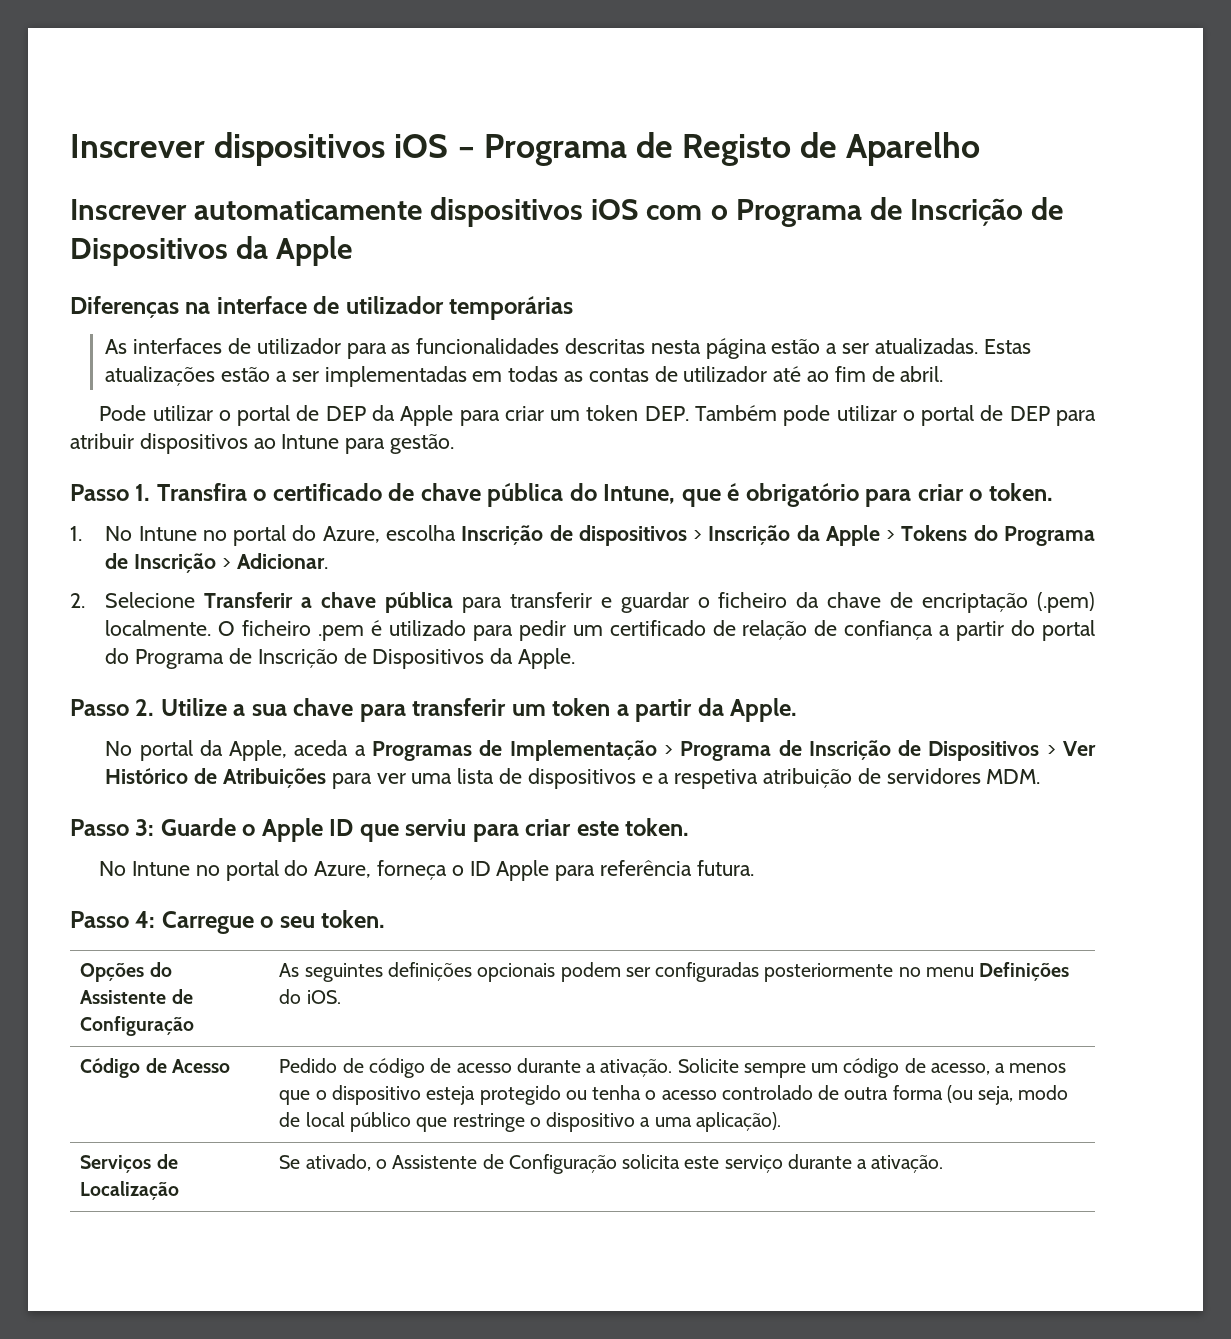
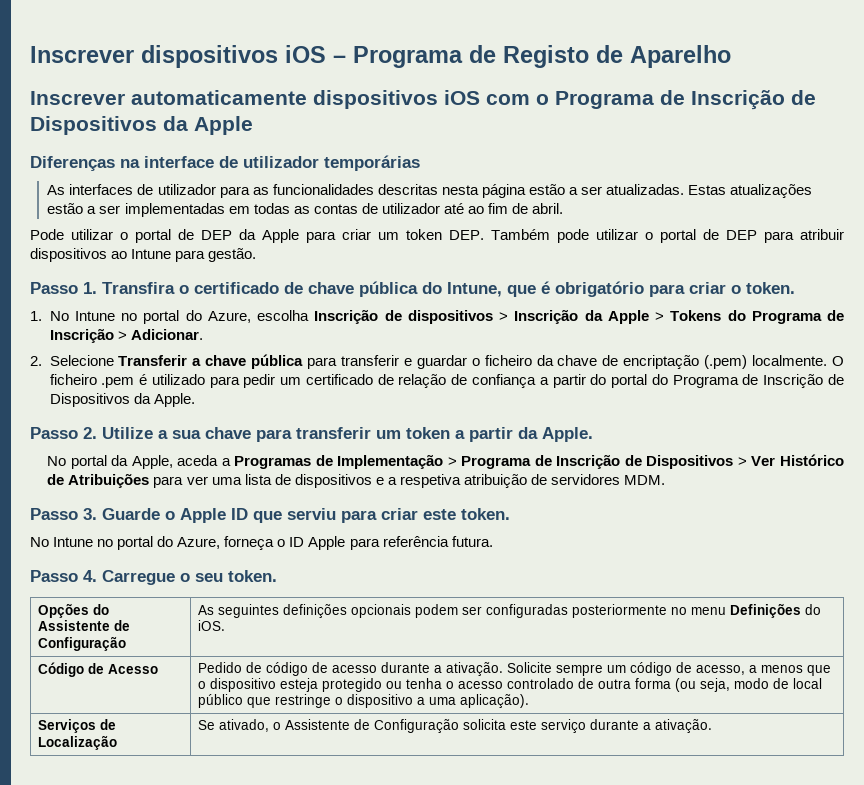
[135,819,155,836] 3: -> [83,508,97,520] 3.
[135,911,156,928] 4: -> [83,570,97,582] 4.

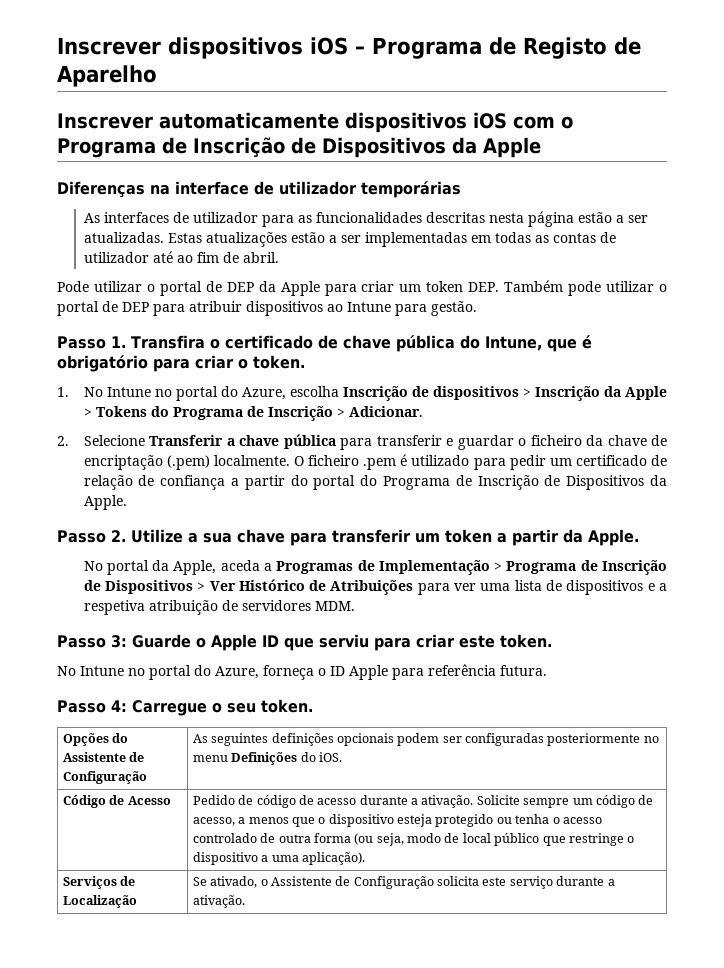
[83,508,97,520] 3. -> [111,635,127,648] 3:
[83,570,97,582] 4. -> [111,700,127,712] 4:

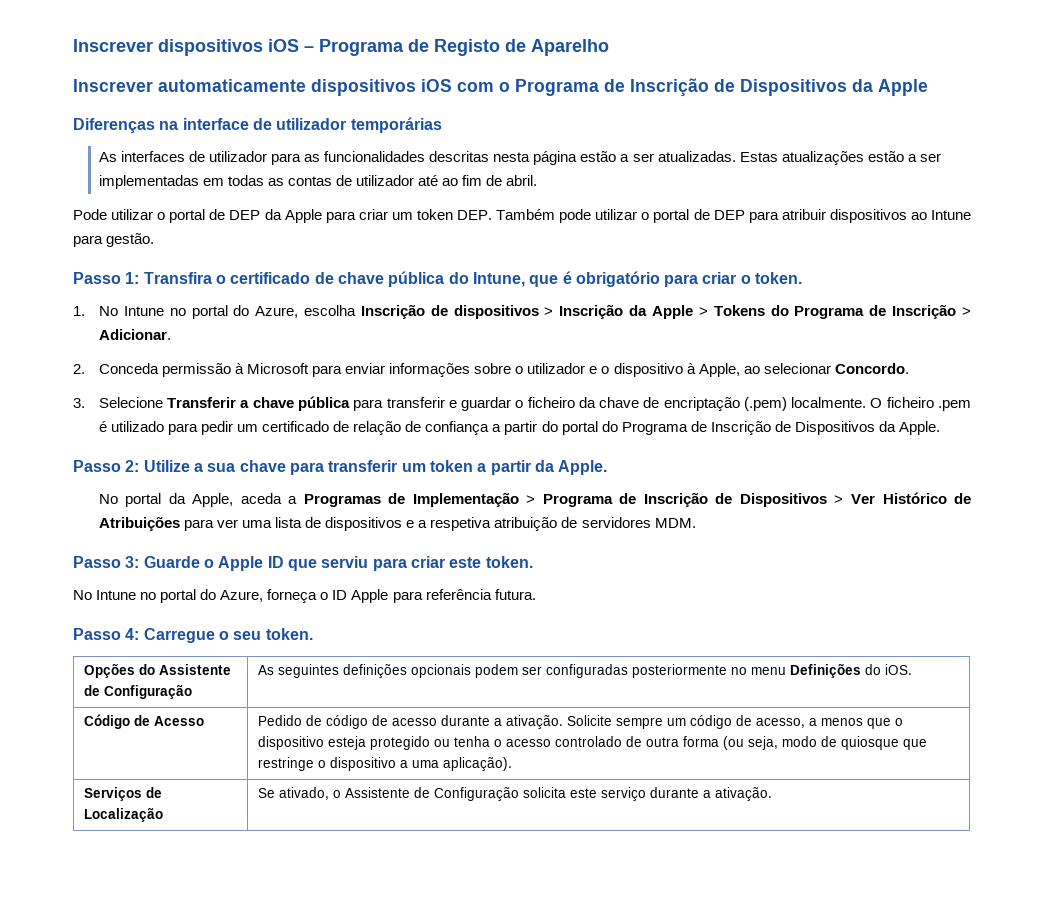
[111,336,126,348] 1. -> [125,272,140,284] 1:
(69, 441) none -> [98,363,909,377] [73,398,85,408] Conceda permissão à Microsoft para enviar informações sobre o utilizador e o dispositivo à Apple, ao selecionar Concordo. // 3.
[111,530,126,542] 2. -> [125,460,140,472] 2:
[462,833,540,846] local público -> [841,736,900,750] quiosque

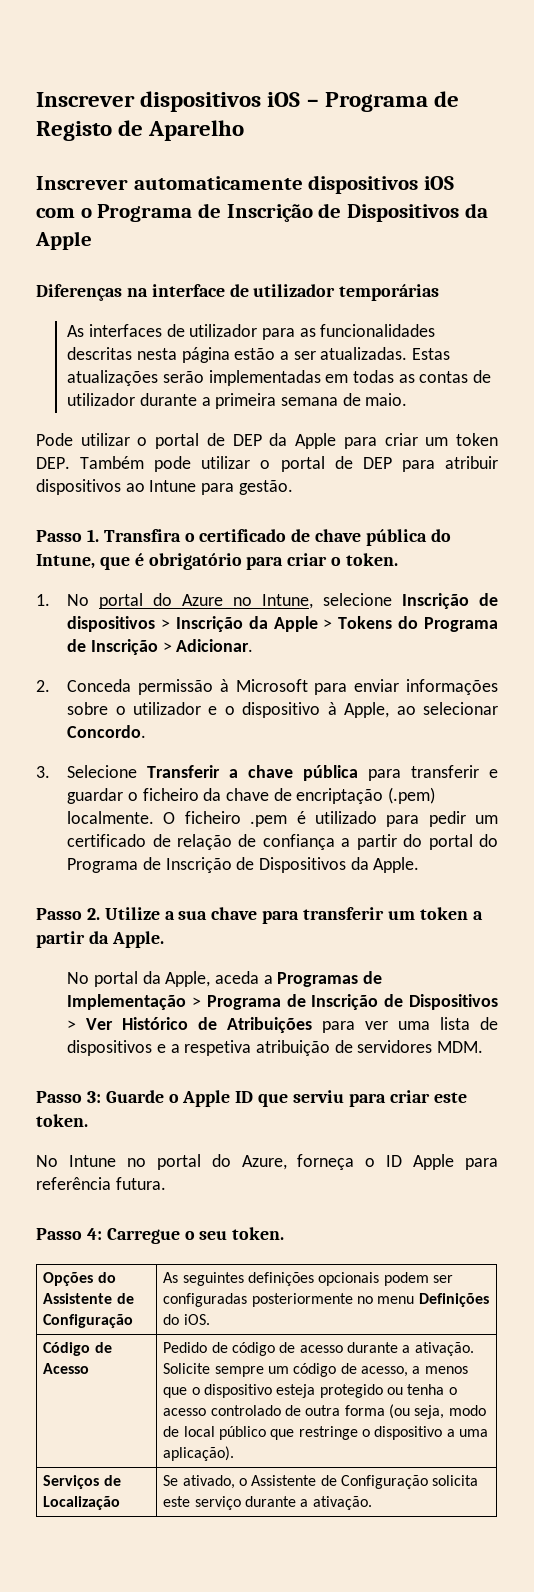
[867,151,941,162] estão a ser -> [162,371,204,383] serão
[418,175,538,186] até ao fim de abril. -> [139,393,408,409] durante a primeira semana de maio.
[125,272,140,284] 1: -> [86,529,99,542] 1.
[123,305,357,319] Intune no portal do Azure, escolha -> [99,593,393,609] portal do Azure no Intune, selecione
[125,460,140,472] 2: -> [86,908,100,920] 2.
[841,736,900,750] quiosque -> [183,1426,266,1440] local público

